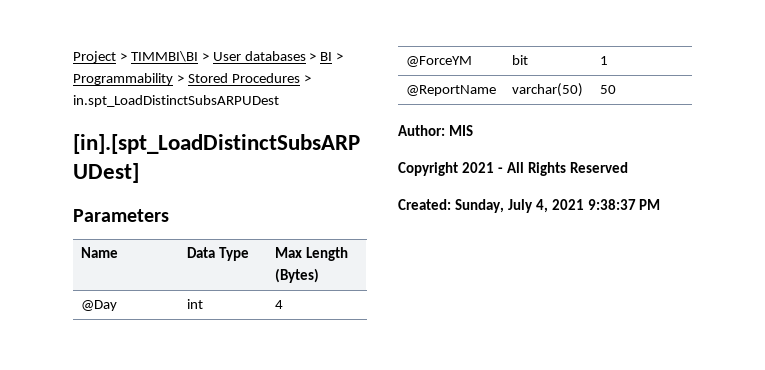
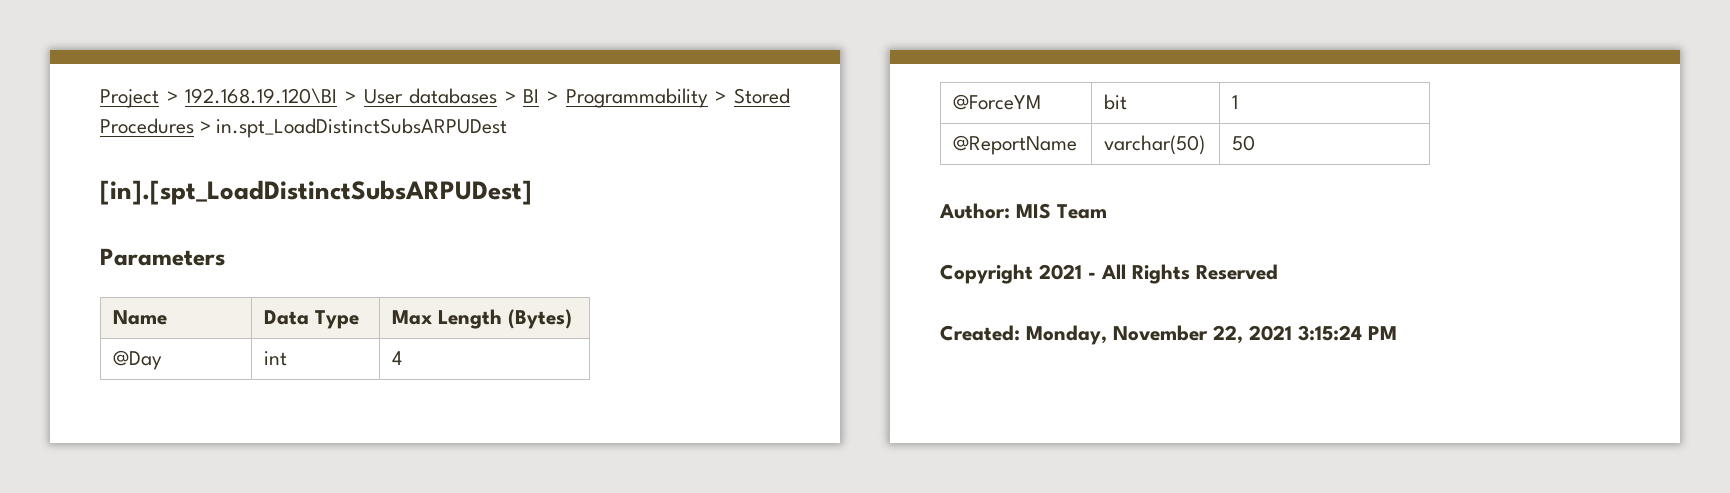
[130,51,198,62] TIMMBI\BI -> [185,88,338,104] 192.168.19.120\BI
(473, 130) none -> [1057,204,1107,219] Team
[454,199,636,213] Sunday, July 4, 2021 9:38:37 -> [1026,325,1362,345] Monday, November 22, 2021 3:15:24

